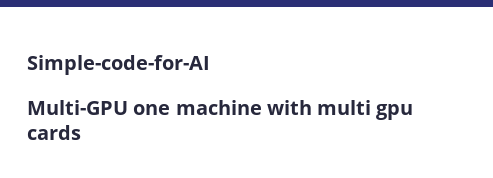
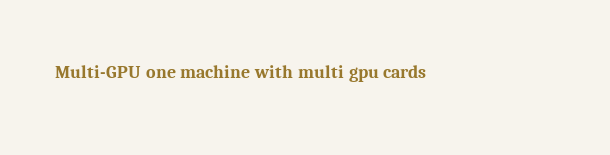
[27,55,210,75] Simple-code-for-AI // -> (55, 71) none

